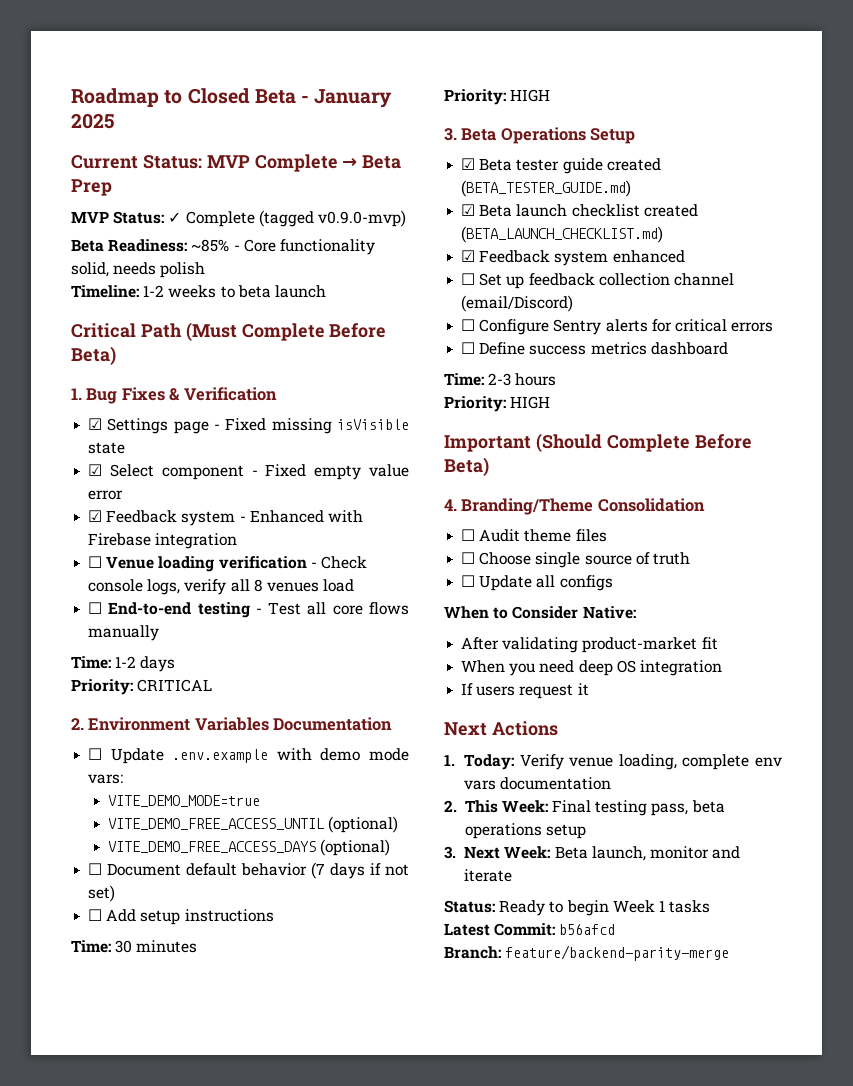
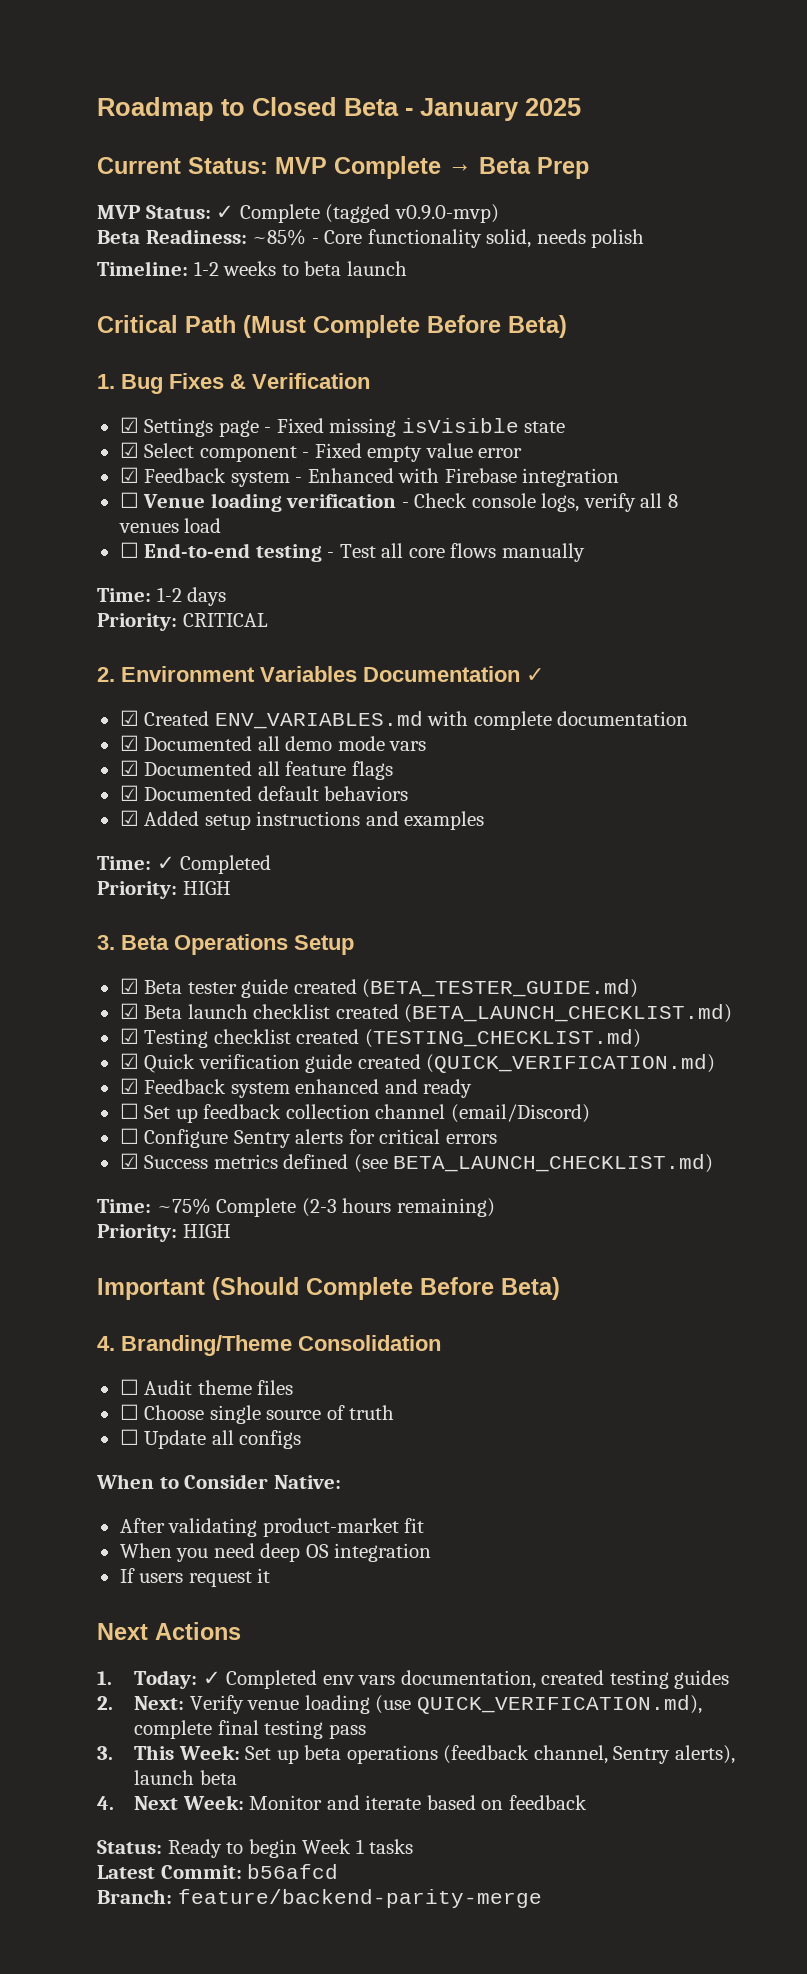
[88,748,409,764] [88,774,124,784] [108,795,261,807] [108,816,399,833] [108,839,391,856] [88,862,409,879] [88,885,116,902] [88,909,137,922] // ☐ Update .env.example with demo mode vars: // VITE_DEMO_MODE=true // VITE_DEMO_FREE_ACCESS_UNTIL (optional) // VITE_DEMO_FREE_ACCESS_DAYS (optional) // ☐ Document default behavior (7 days if not set) // ☐ Add -> [526,668,544,682] [119,710,689,730] [119,735,427,751] [119,760,393,780] [119,785,409,801] [119,810,200,826] ✓ // ☑ Created ENV_VARIABLES.md with complete documentation // ☑ Documented all demo mode vars // ☑ Documented all feature flags // ☑ Documented default behaviors // ☑ Added
[71,940,198,953] // Time: 30 minutes -> [365,811,485,830] [97,855,272,874] and examples // Time: ✓ Completed
(664, 234) none -> [119,1028,641,1048] [119,1053,716,1073] // ☑ Testing checklist created (TESTING_CHECKLIST.md) // ☑ Quick verification guide created (QUICK_VERIFICATION.md)
(685, 256) none -> [384,1079,473,1098] and ready
[461,342,728,355] [444,373,512,386] ☐ Define success metrics dashboard // Time: 2-3 -> [119,1153,714,1173] [97,1198,337,1217] ☑ Success metrics defined (see BETA_LAUNCH_CHECKLIST.md) // Time: ~75% Complete (2-3
(557, 379) none -> [396,1198,495,1217] remaining)
[519,754,782,770] [464,777,612,790] [444,800,725,816] [464,823,586,839] [444,846,709,861] Verify venue loading, complete env vars documentation // 2. This Week: Final testing pass, beta operations setup // 3. Next Week: Beta launch, monitor -> [202,1670,730,1689] [97,1695,702,1714] [134,1720,366,1739] [97,1745,735,1764] [134,1770,237,1785] [97,1795,323,1810] ✓ Completed env vars documentation, created testing guides // 2. Next: Verify venue loading (use QUICK_VERIFICATION.md), complete final testing pass // 3. This Week: Set up beta operations (feedback channel, Sentry alerts), launch beta // 4. Next Week: Monitor
(513, 875) none -> [426,1795,587,1810] based on feedback

